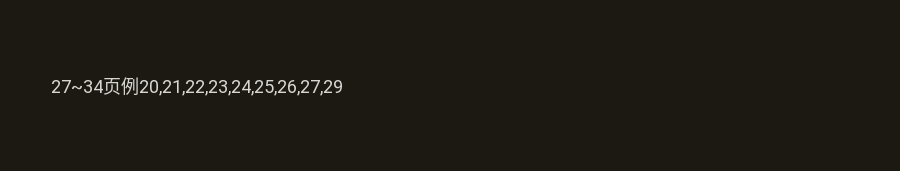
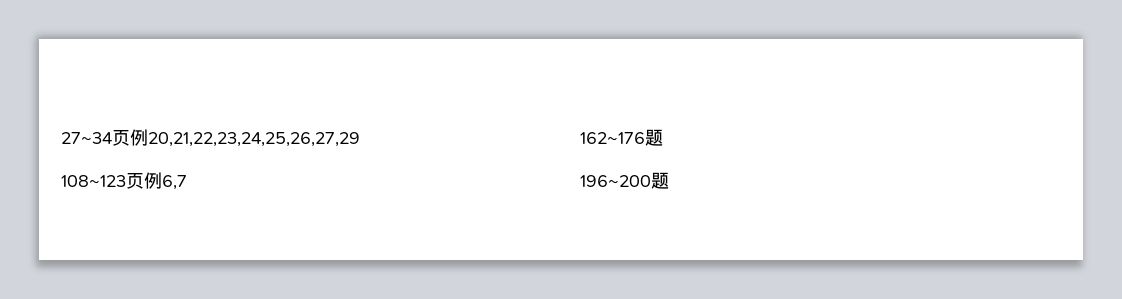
(343, 88) none -> [61,172,187,190] [580,129,663,146] [580,172,669,189] // 108~123页例6,7 // 162~176题 // 196~200题

